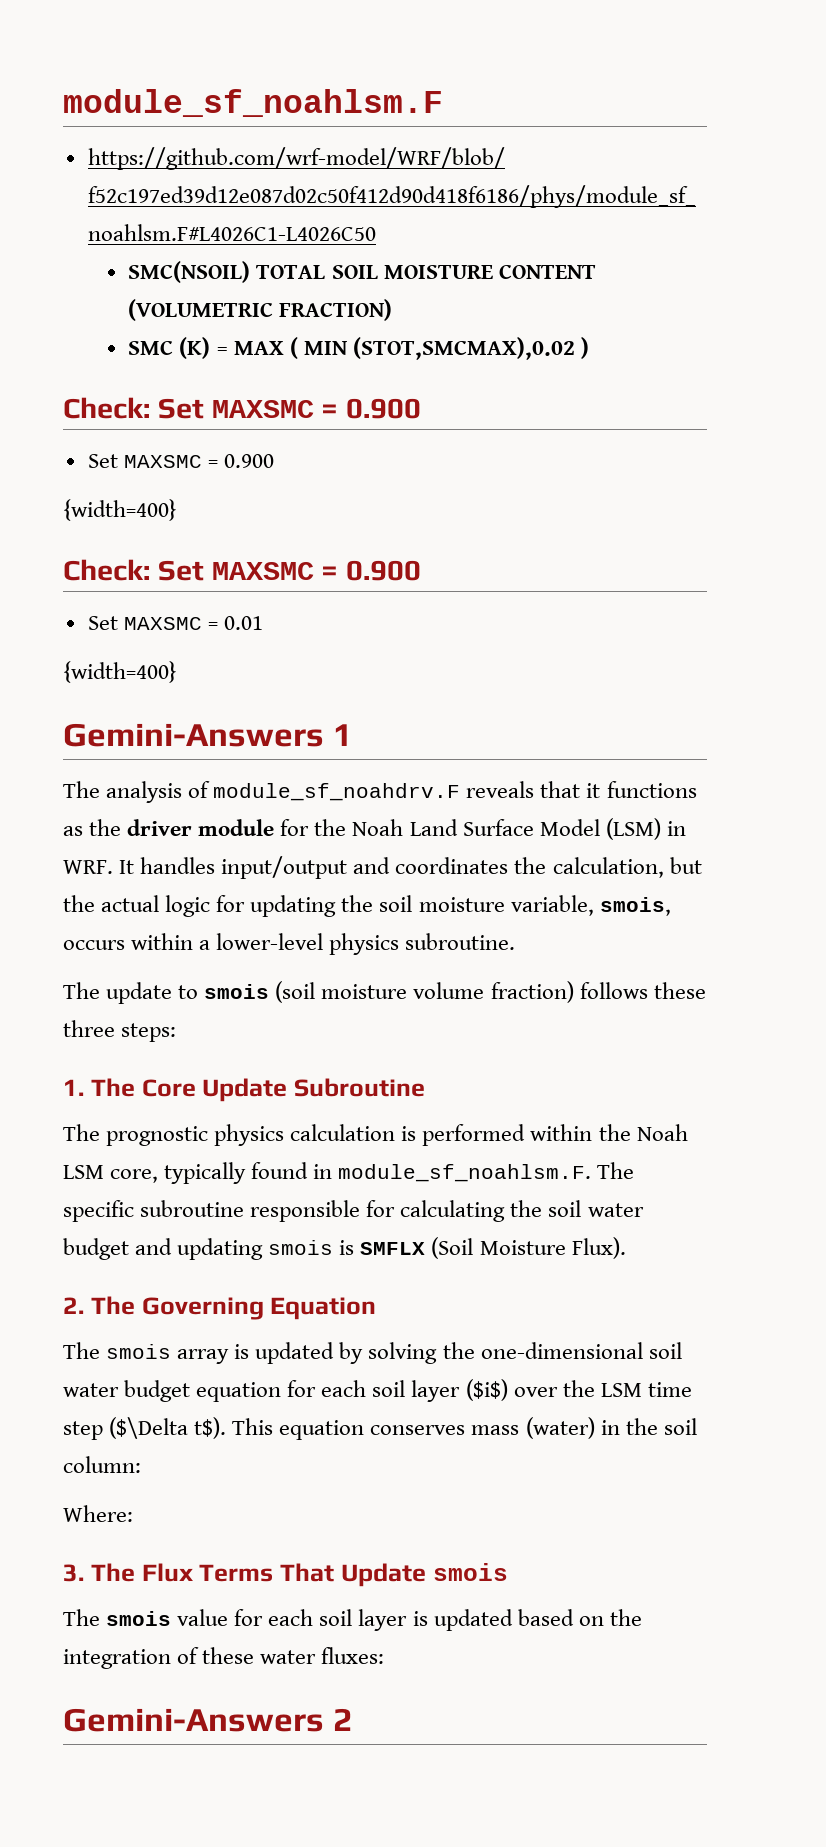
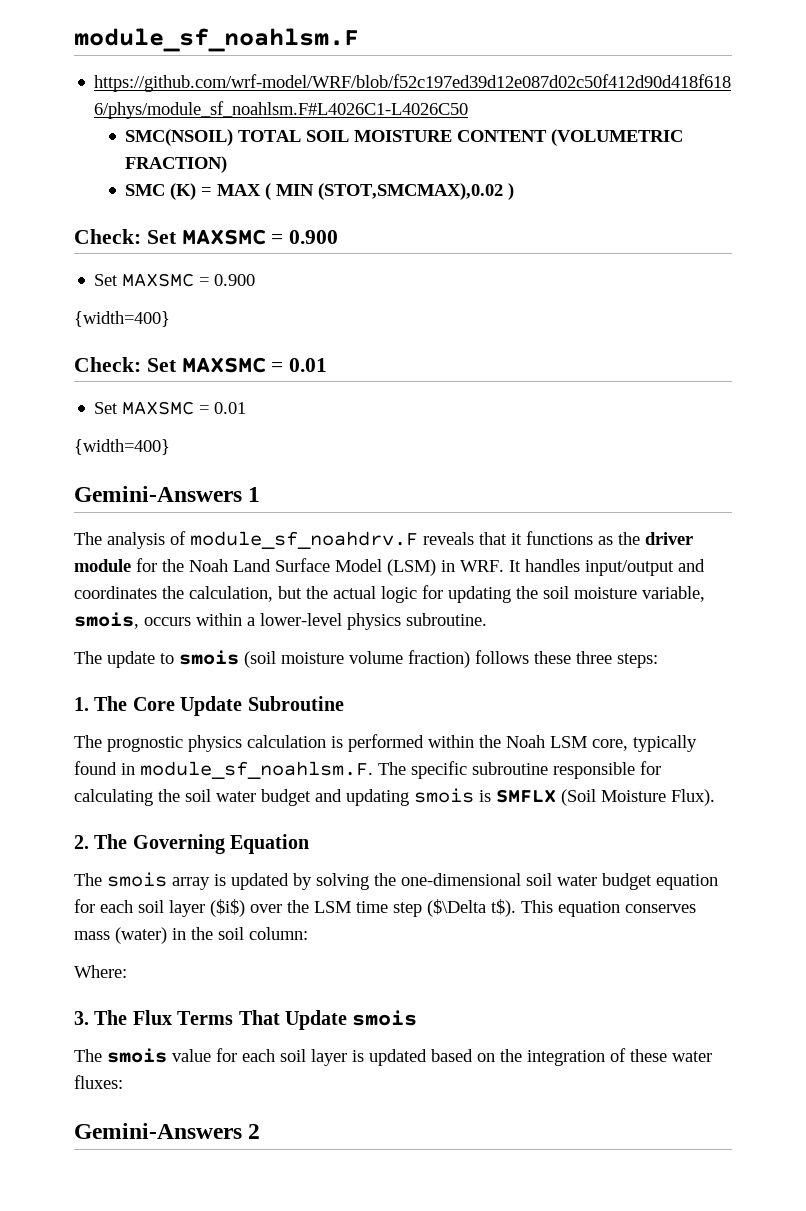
[346,560,422,581] 0.900 -> [289,358,328,372] 0.01

